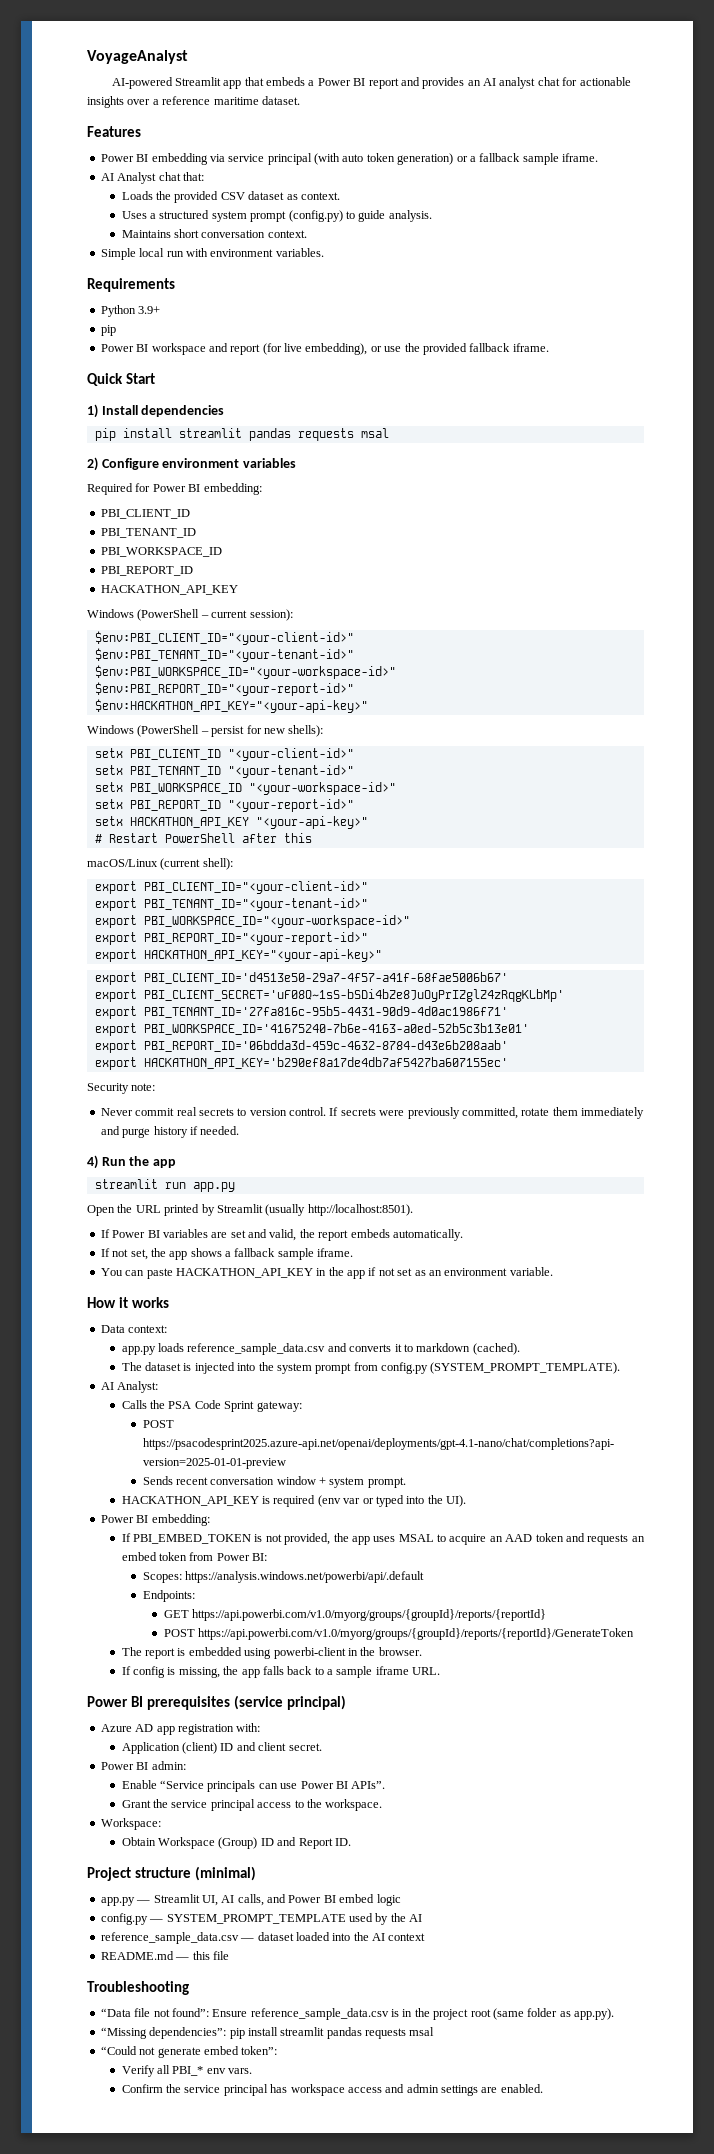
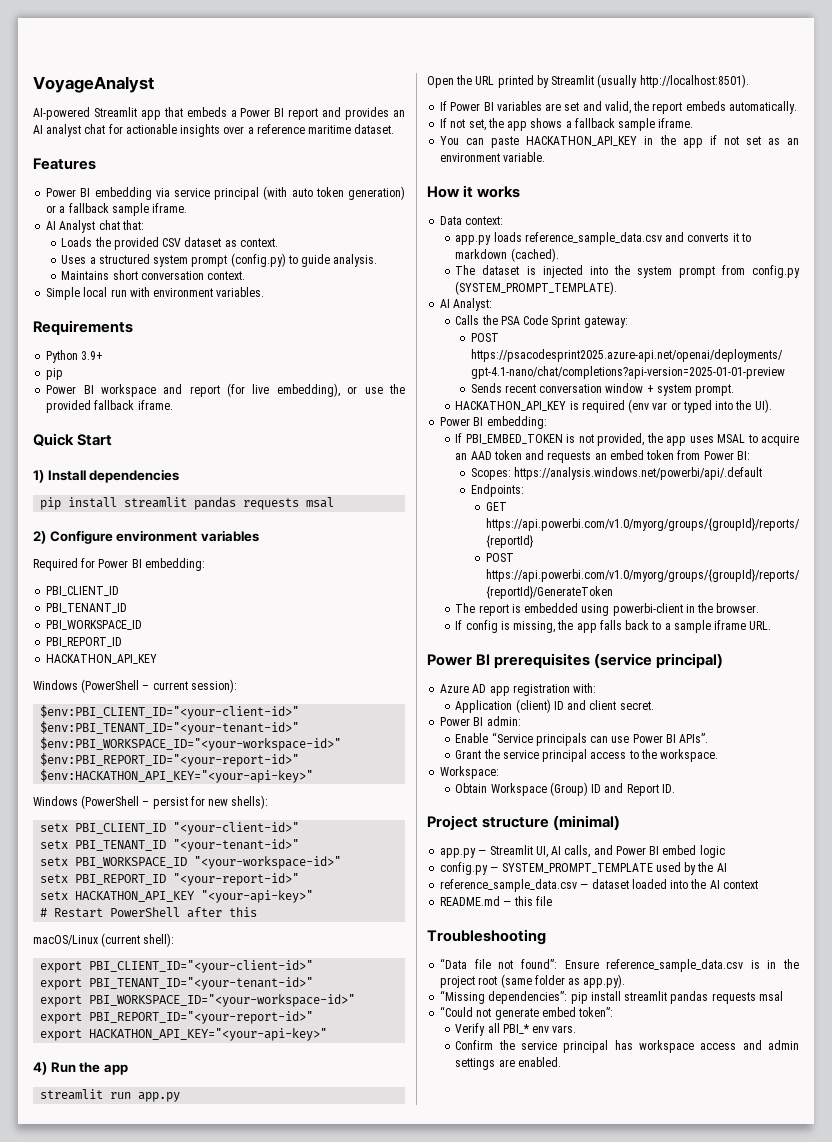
[94,972,508,985] [94,989,564,1002] [94,1006,508,1019] [94,1023,529,1036] [94,1040,508,1053] [94,1057,508,1070] [87,1083,156,1094] [100,1107,644,1119] [100,1126,240,1138] // export PBI_CLIENT_ID='d4513e50-29a7-4f57-a41f-68fae5006b67' // export PBI_CLIENT_SECRET='uF08Q~1sS-bSDi4bZe8JuOyPrIZglZ4zRqgKLbMp' // export PBI_TENANT_ID='27fa816c-95b5-4431-90d9-4d0ac1986f71' // export PBI_WORKSPACE_ID='41675240-7b6e-4163-a0ed-52b5c3b13e01' // export PBI_REPORT_ID='06bdda3d-459c-4632-8784-d43e6b208aab' // export HACKATHON_API_KEY='b290ef8a17de4db7af5427ba607155ec' // Security note: // Never commit real secrets to version control. If secrets were previously committed, rotate them immediately and purge history if needed. -> (328, 1034) none

